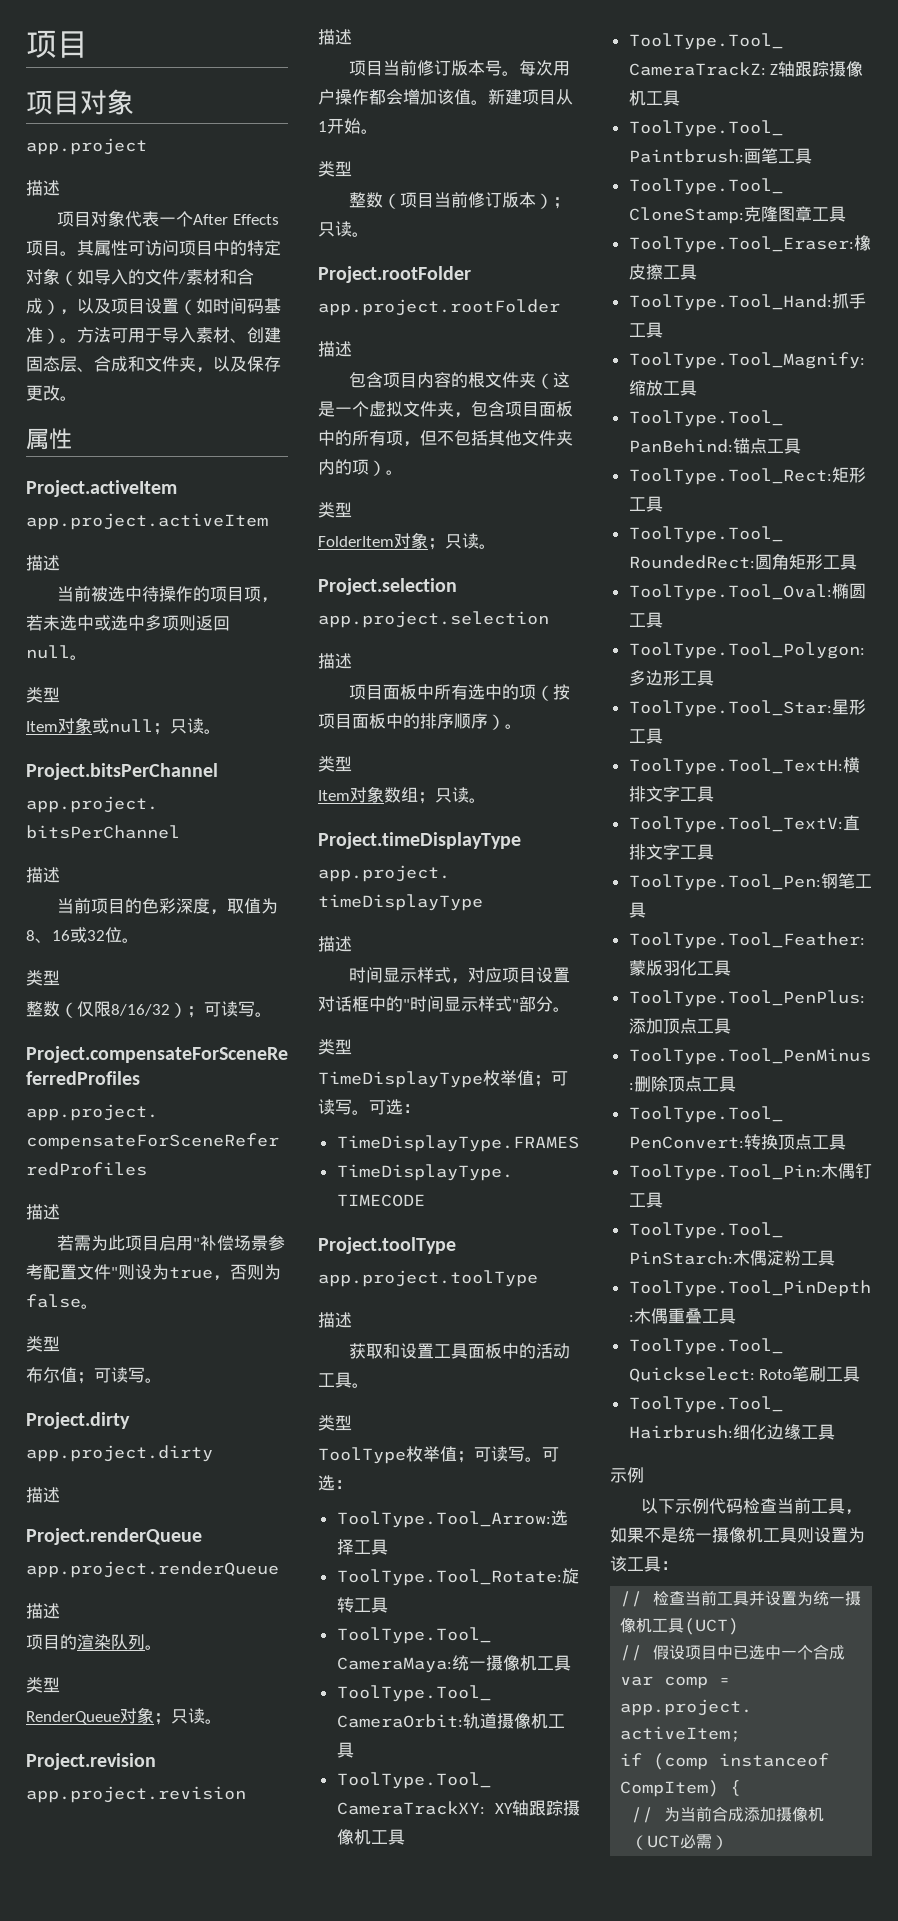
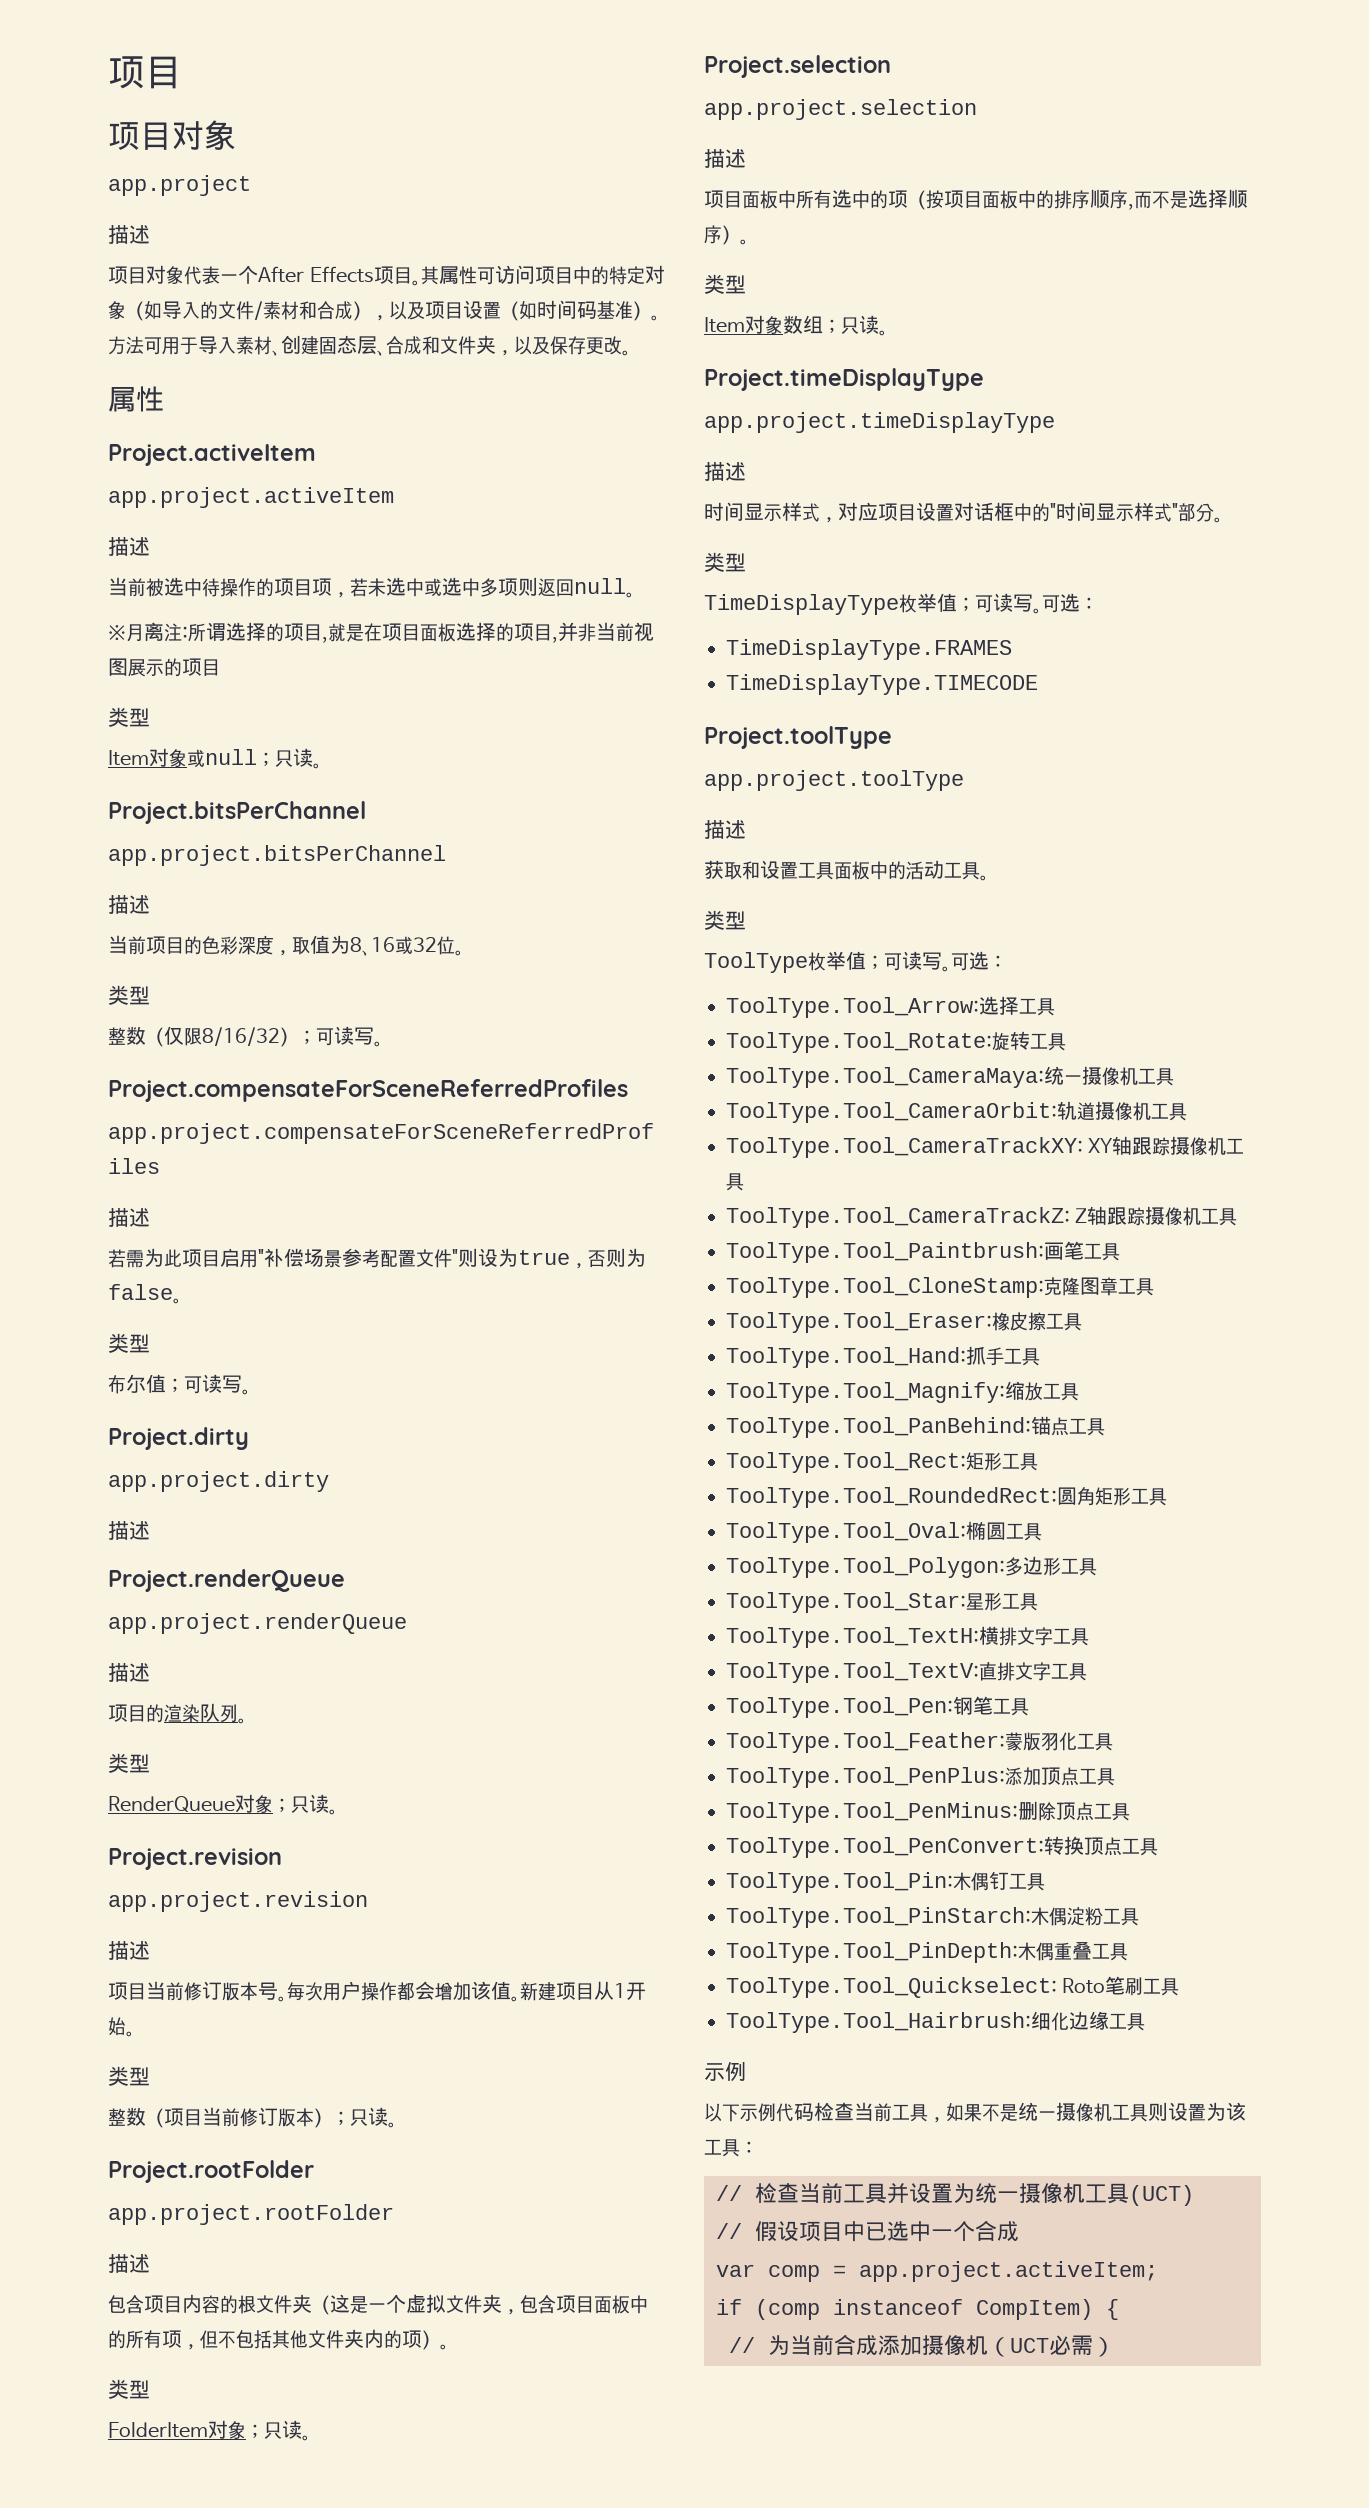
(87, 657) none -> [108,622,654,643] [108,658,220,677] // ※月离注:所谓选择的项目,就是在项目面板选择的项目,并非当前视图展示的项目
(488, 721) none -> [1128,189,1248,210] [704,225,722,244] ,而不是选择顺序

